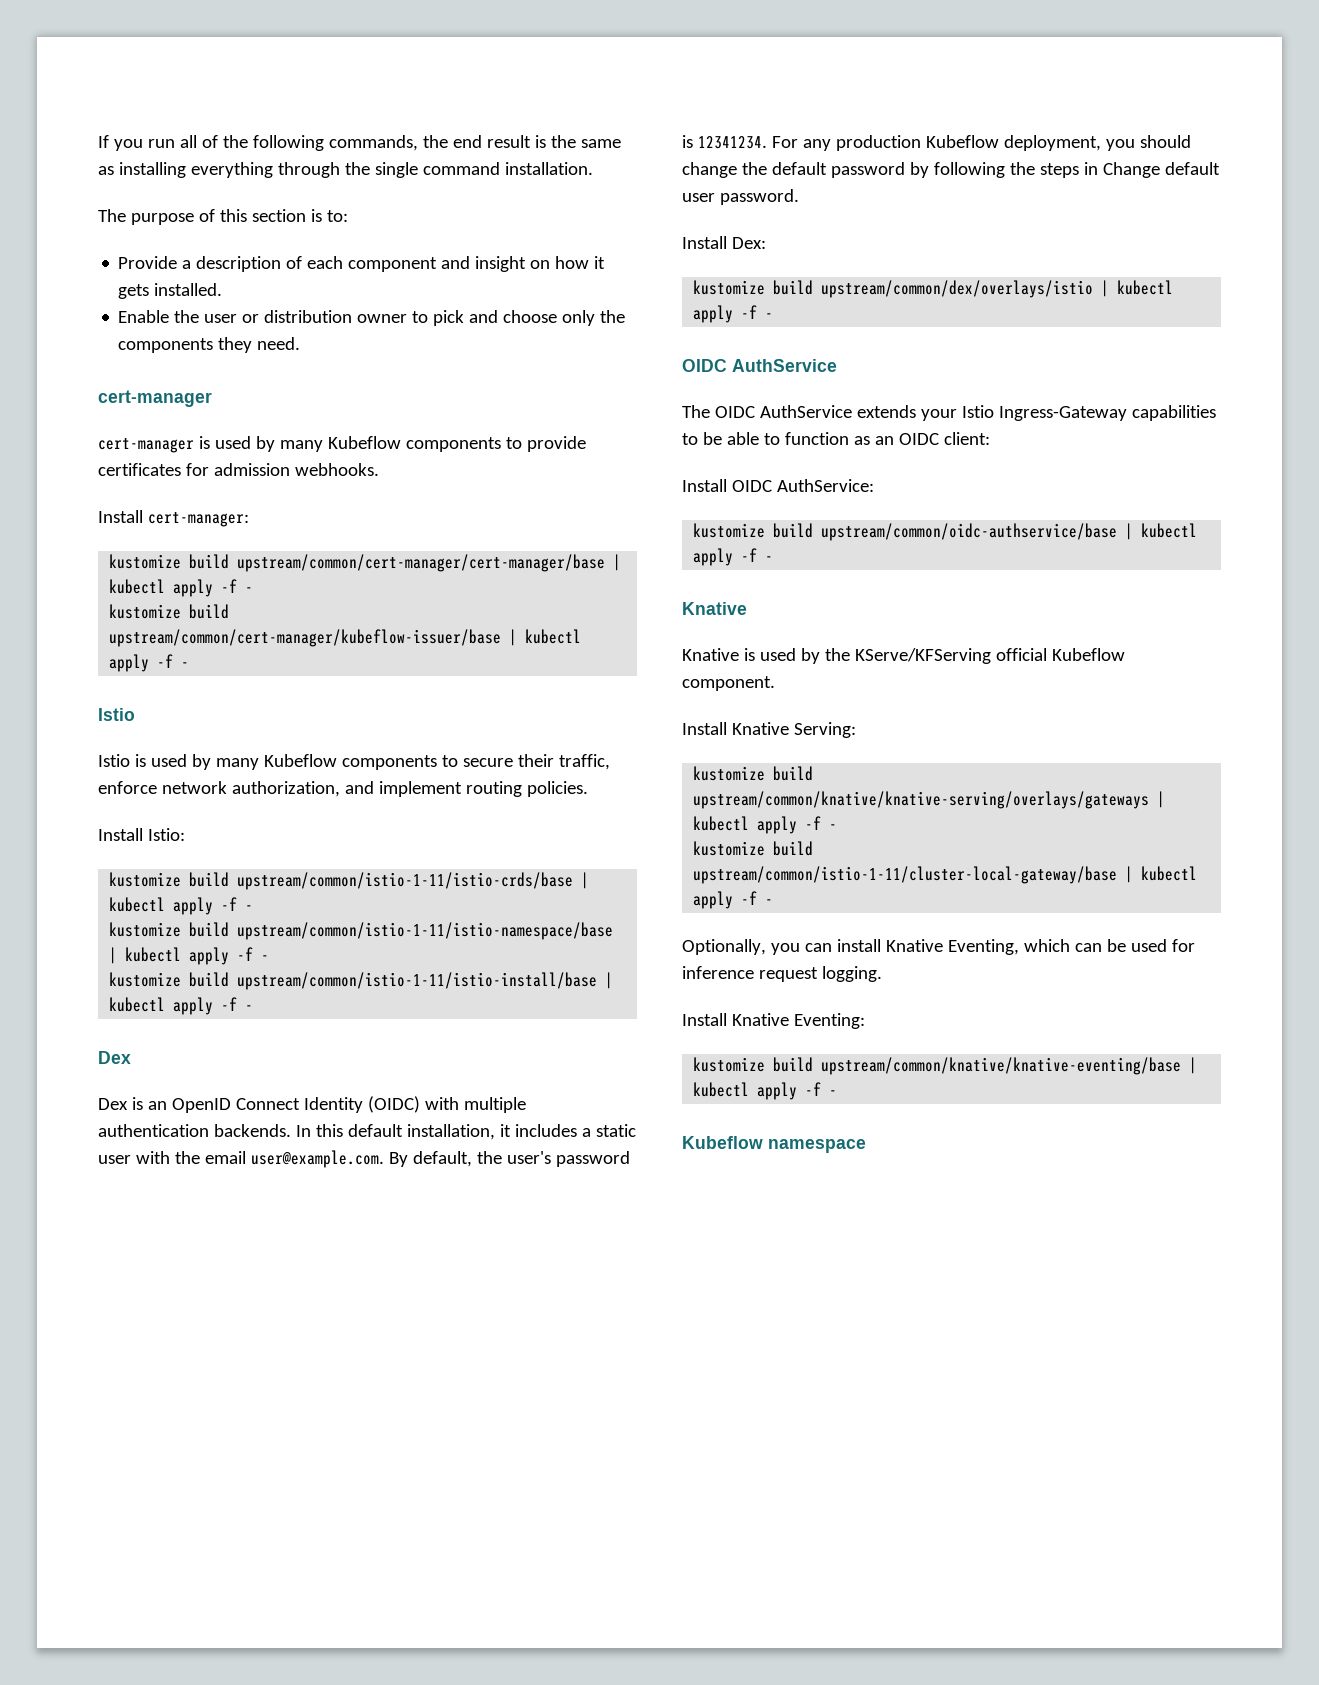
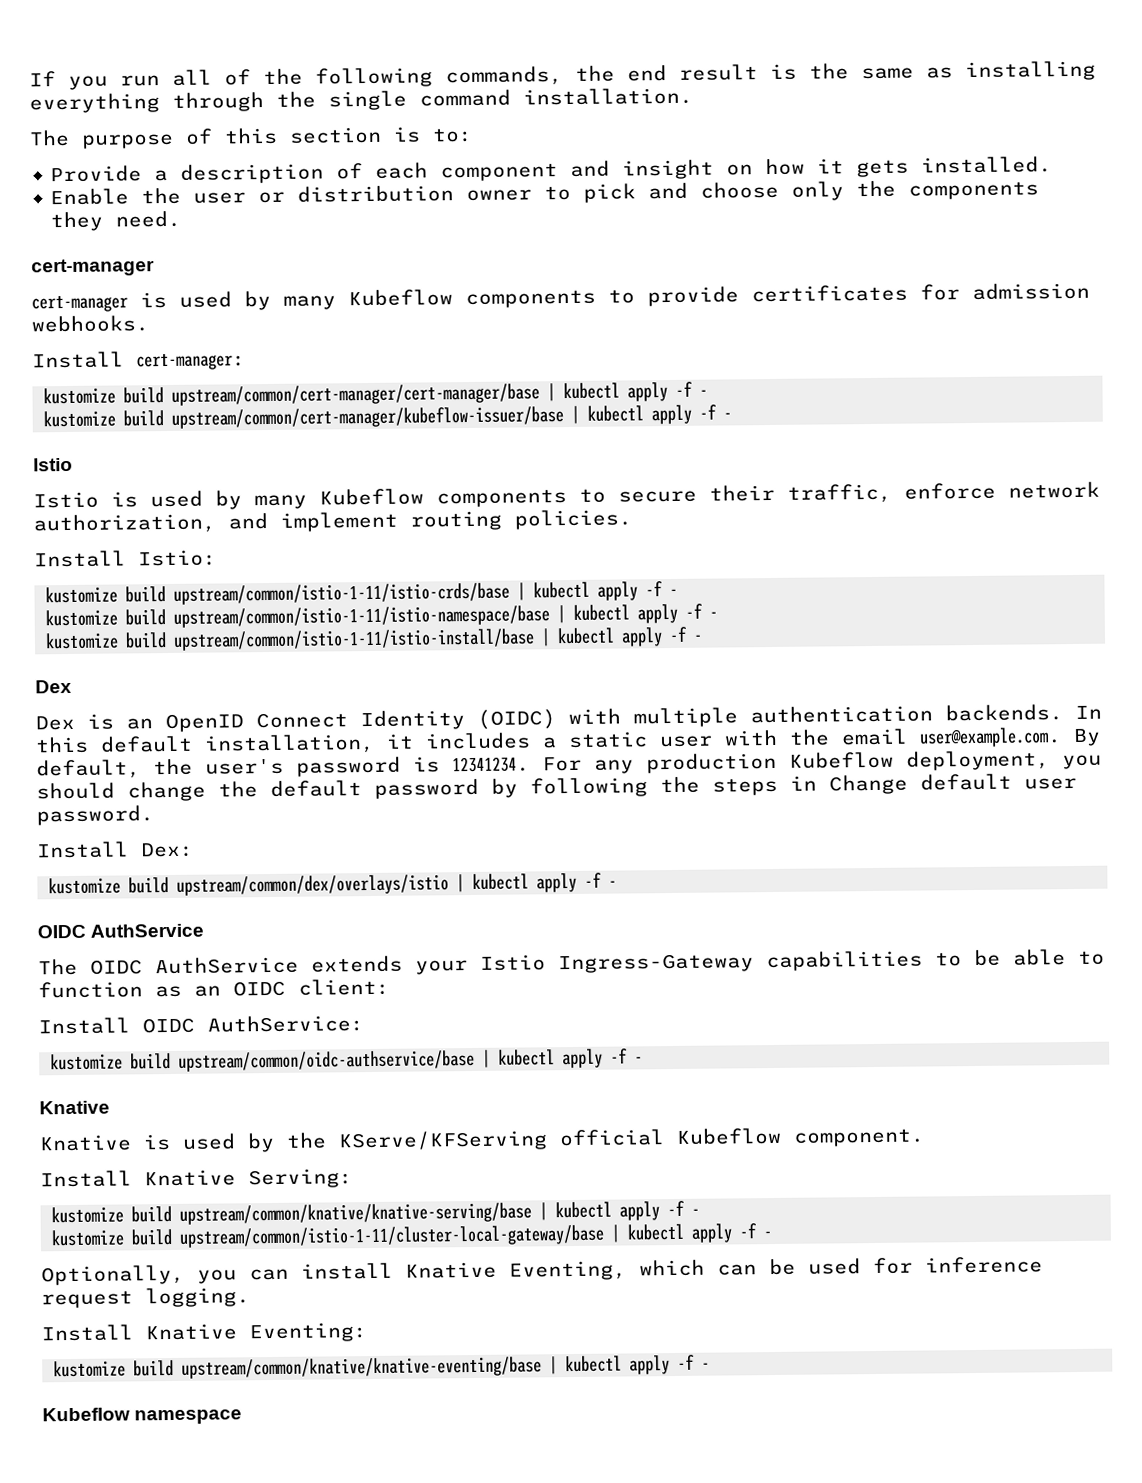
[693,791,1150,809] upstream/common/knative/knative-serving/overlays/gateways -> [179,1202,533,1225] upstream/common/knative/knative-serving/base

